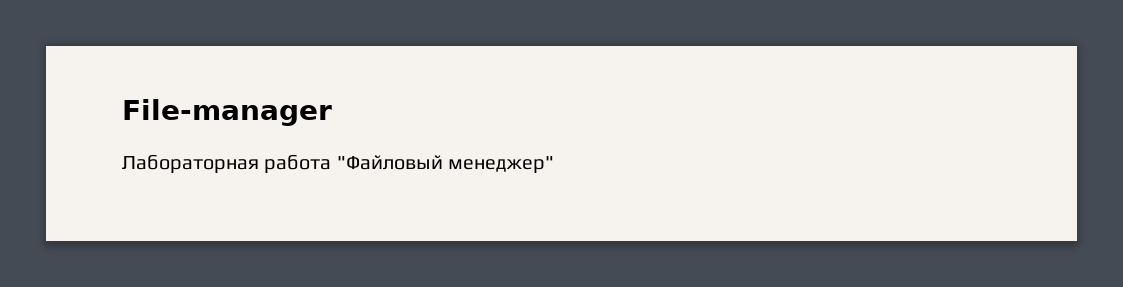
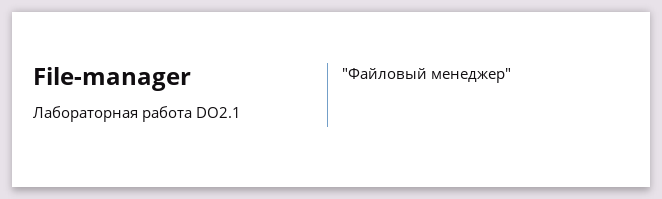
(332, 163) none -> [196,107,242,118] DO2.1

